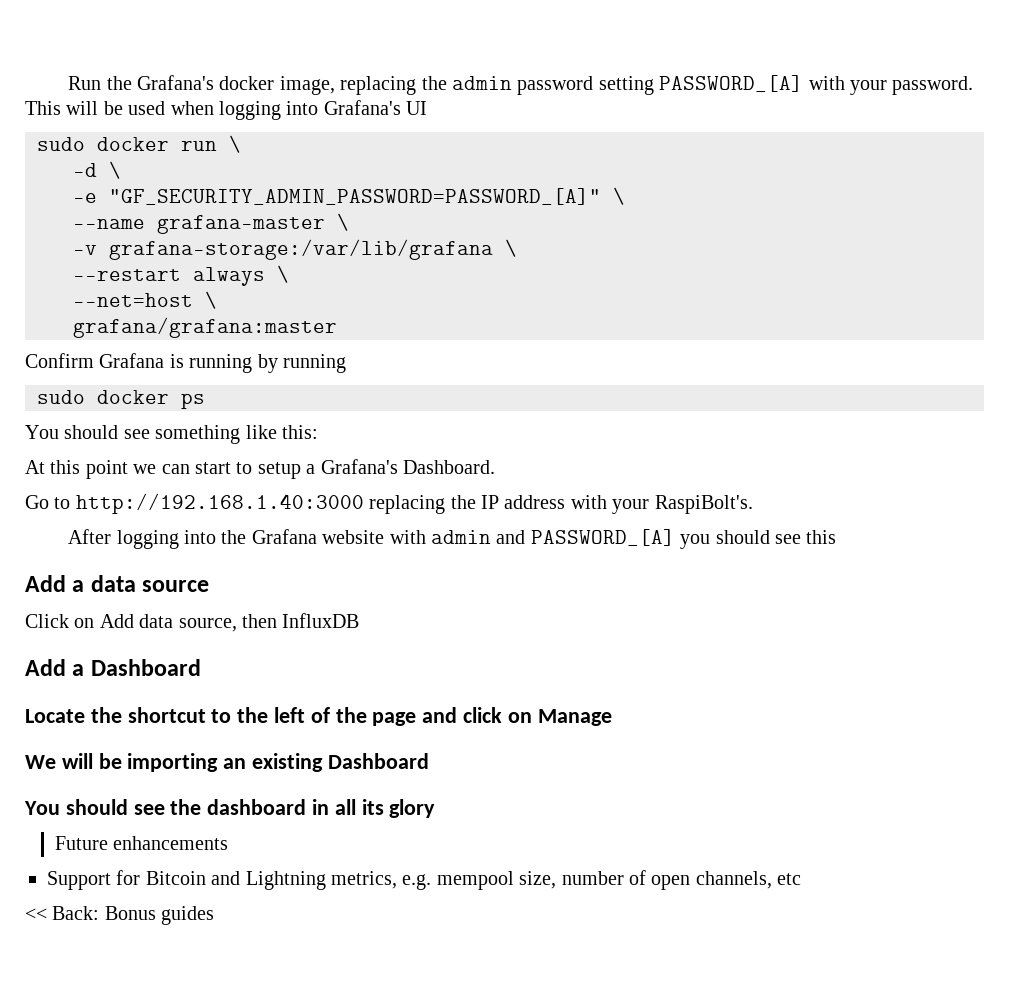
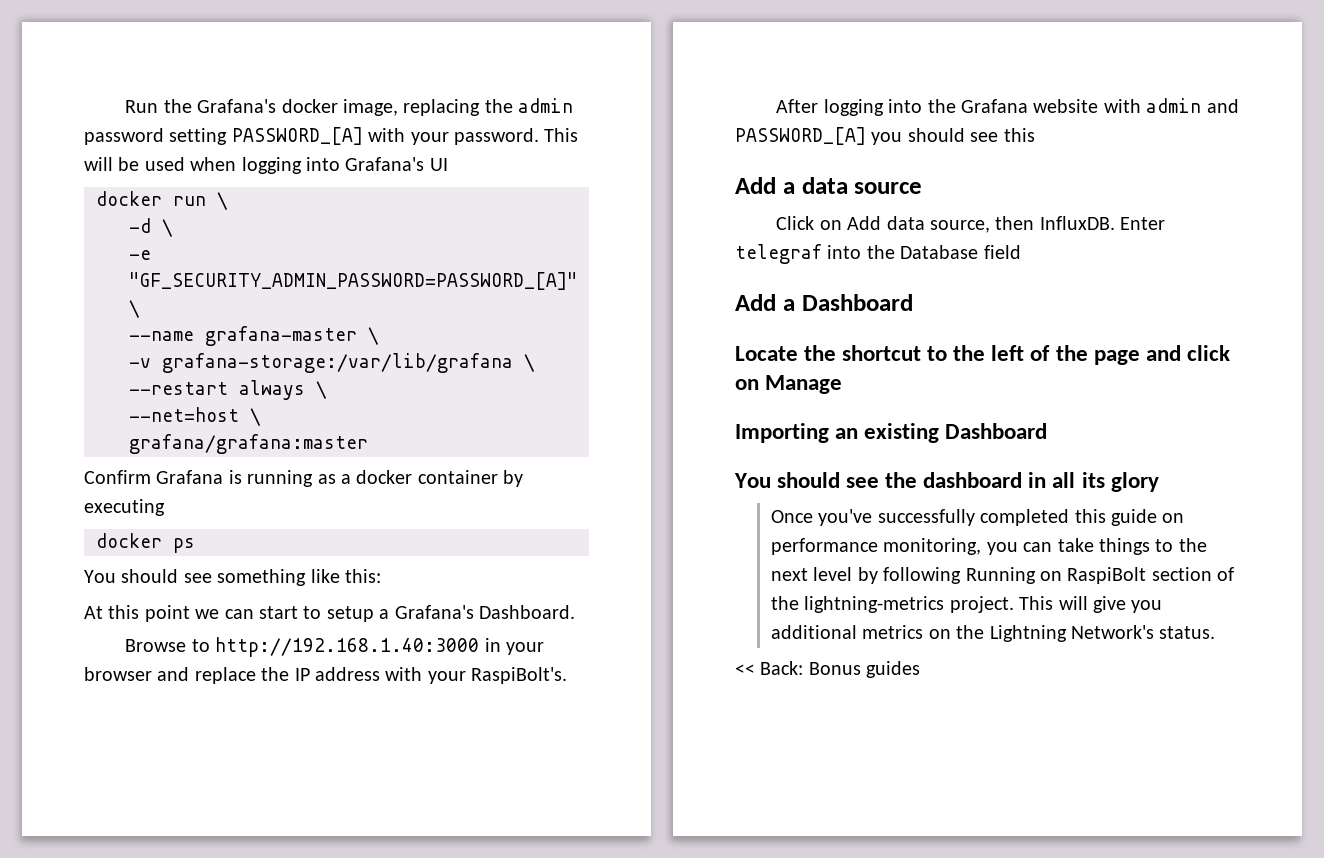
[37,137,85,151] sudo -> (448, 164) none
[257,354,346,373] [37,390,85,404] by running // sudo -> [317,470,524,487] [84,499,165,516] as a docker container by executing //
[25,495,49,509] Go -> [125,639,187,652] Browse
[369,495,446,514] replacing -> [484,638,545,655] [84,667,256,684] in your browser and replace
[282,613,360,628] InfluxDB -> [1039,216,1166,230] [735,244,1021,264] InfluxDB. Enter telegraf into the Database field
[25,753,219,772] We will be importing -> [735,423,829,443] Importing
[55,836,229,850] [47,870,802,890] Future enhancements // Support for Bitcoin and Lightning metrics, e.g. mempool size, number of open channels, etc -> [770,509,1185,526] [770,538,1207,555] [770,567,1235,584] [770,596,1163,613] [770,625,1216,642] Once you've successfully completed this guide on performance monitoring, you can take things to the next level by following Running on RaspiBolt section of the lightning-metrics project. This will give you additional metrics on the Lightning Network's status.

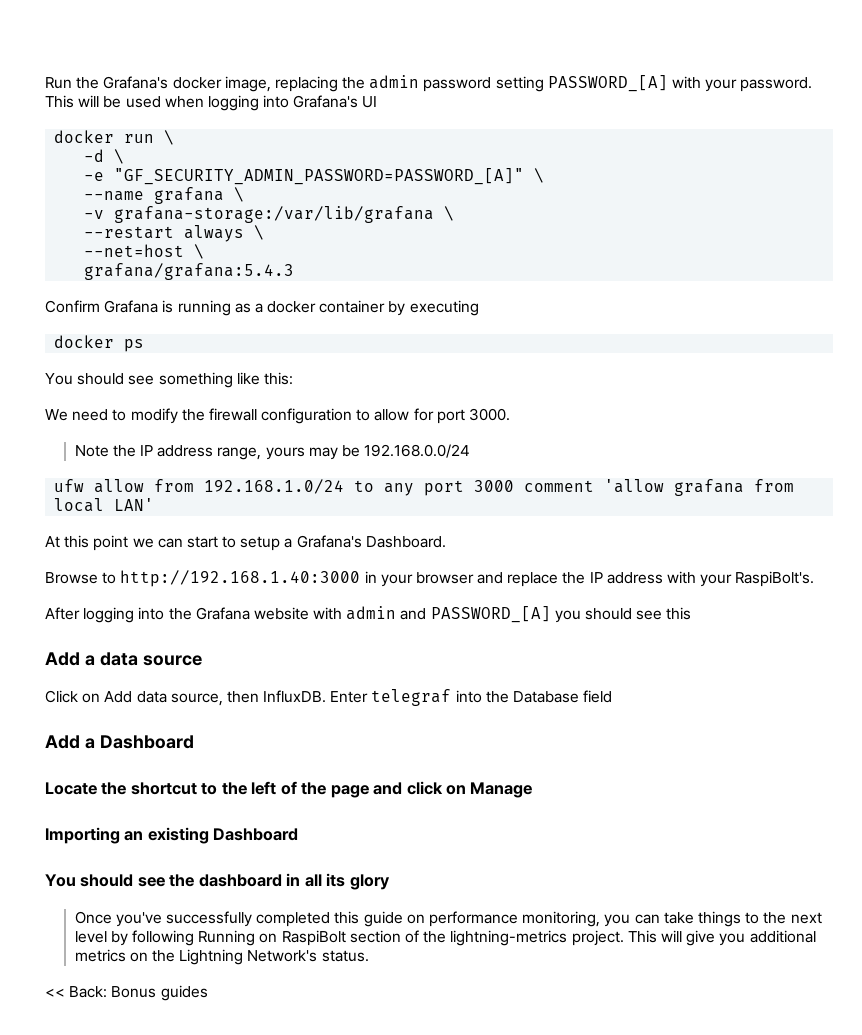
[205,326,357,346] grafana-master -> [154,187,225,204] grafana
[129,434,368,454] grafana/grafana:master -> [84,263,295,280] grafana/grafana:5.4.3
(381, 576) none -> [45,408,511,424] [74,444,471,460] [54,479,795,496] [54,498,155,512] // We need to modify the firewall configuration to allow for port 3000. // Note the IP address range, yours may be 192.168.0.0/24 // ufw allow from 192.168.1.0/24 to any port 3000 comment 'allow grafana from local LAN'

